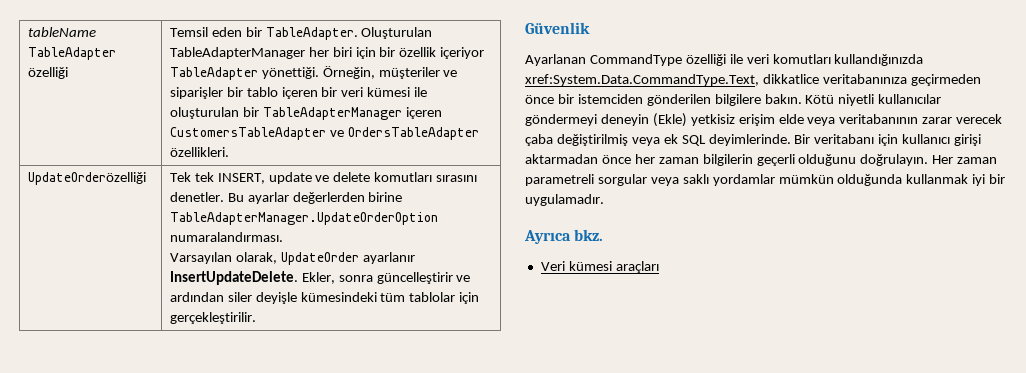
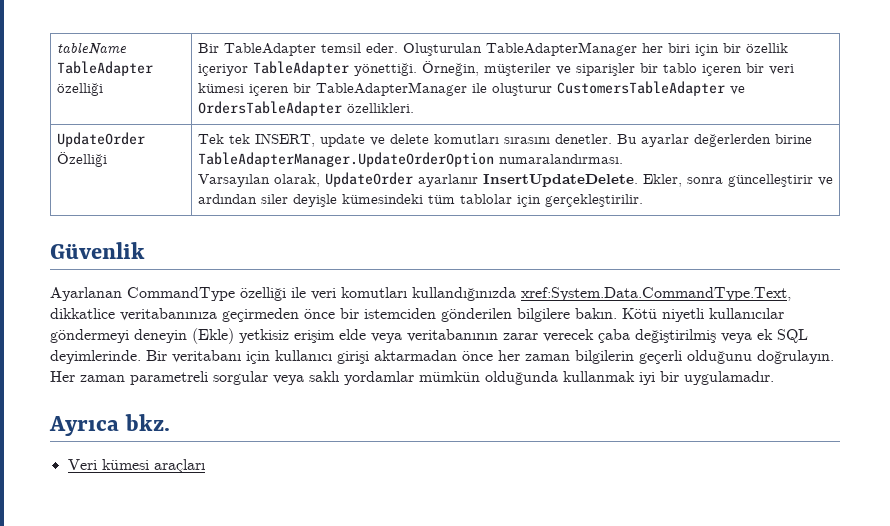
[169,27,358,40] Temsil eden bir TableAdapter. -> [197,43,398,56] Bir TableAdapter temsil eder.
[414,87,428,97] [169,107,442,120] ile oluşturulan bir TableAdapterManager içeren -> [248,82,552,96] içeren bir TableAdapterManager ile oluşturur
[27,172,146,185] UpdateOrderözelliği -> [56,132,145,147] [56,152,107,167] UpdateOrder Özelliği

